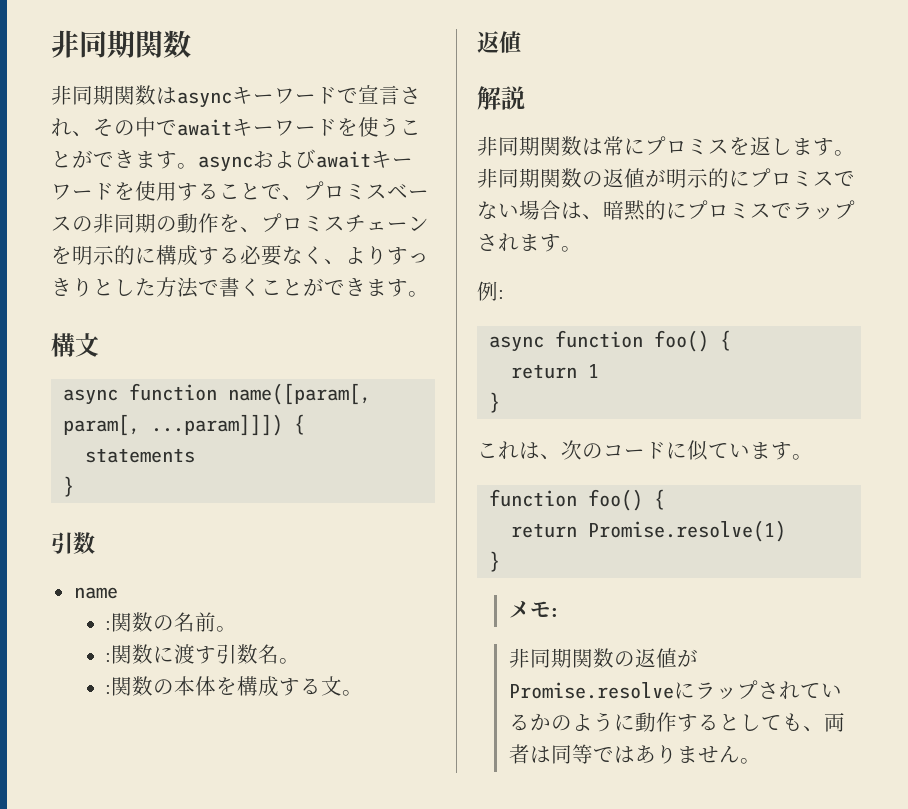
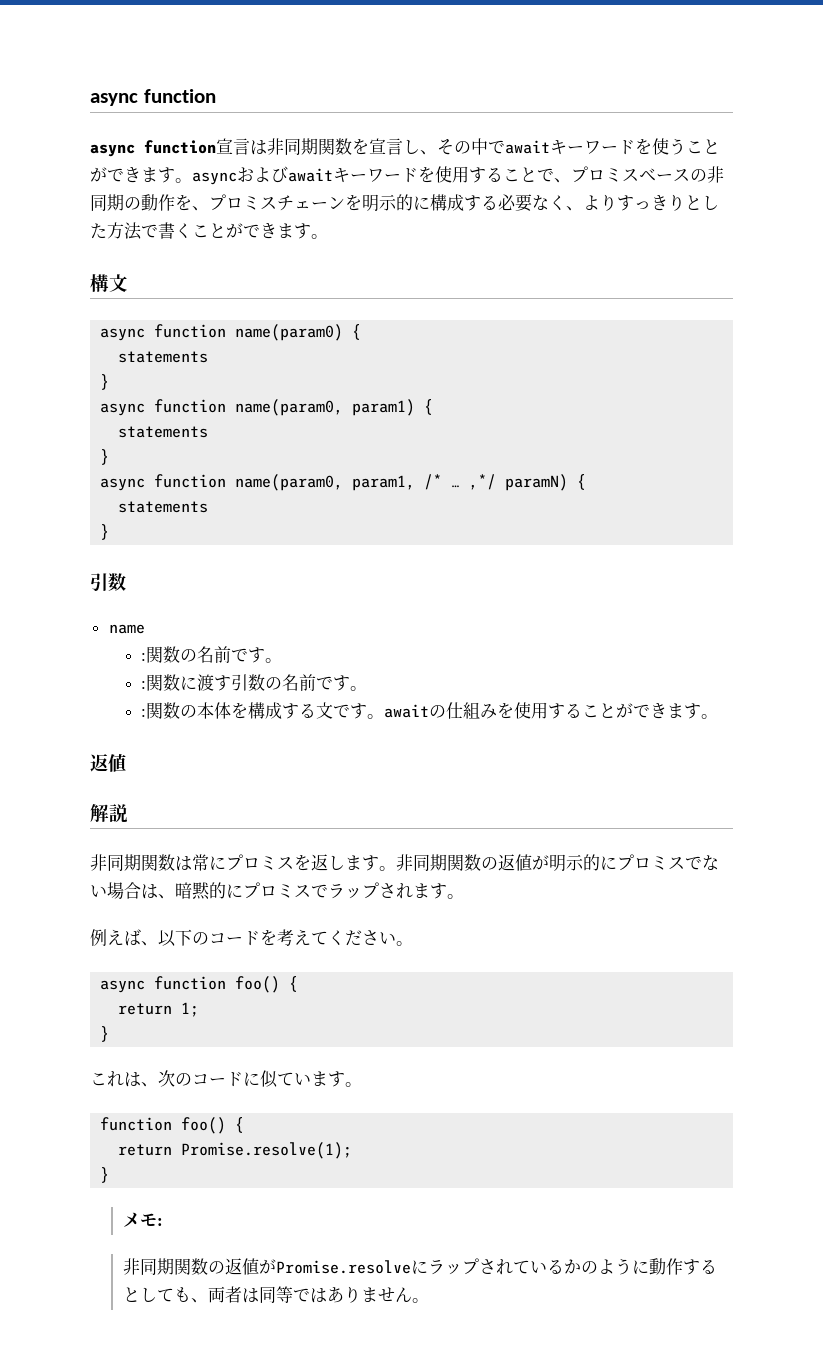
[51,30,191,58] [51,85,421,108] [51,118,72,137] 非同期関数 // 非同期関数はasyncキーワードで宣言され -> [90,89,216,106] [90,138,420,157] async function // async function宣言は非同期関数を宣言し
[228,383,372,405] [63,414,284,436] name([param[, param[, ...param]]]) -> [235,324,362,341] [118,351,209,363] [100,374,110,390] [100,399,434,416] [118,426,209,438] [100,449,110,465] [100,474,569,491] name(param0) { // statements // } // async function name(param0, param1) { // statements // } // async function name(param0, param1, /* … ,*/ paramN)
(217, 622) none -> [231,647,266,663] です
[258,644,280,664] 名 -> [265,674,351,691] の名前です
(343, 686) none -> [333,702,702,719] です。awaitの仕組みを使用することができます
[498,290,504,299] : -> [107,929,413,947] えば、以下のコードを考えてください。
[588,364,600,378] 1 -> [181,1002,200,1017] 1;
[588,520,787,542] Promise.resolve(1) -> [181,1142,353,1159] Promise.resolve(1);

